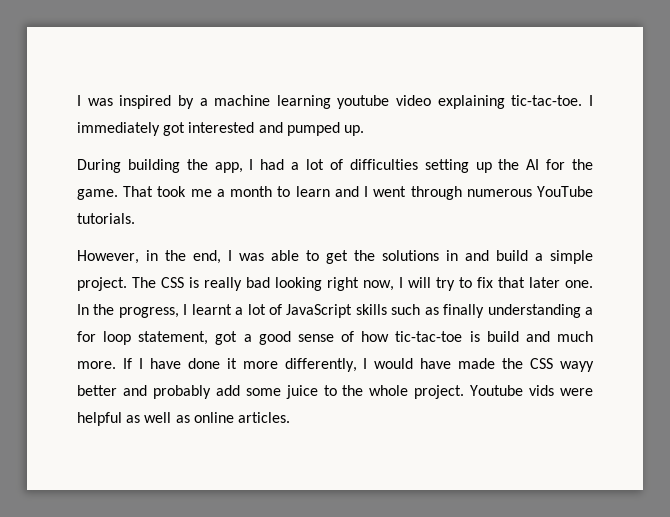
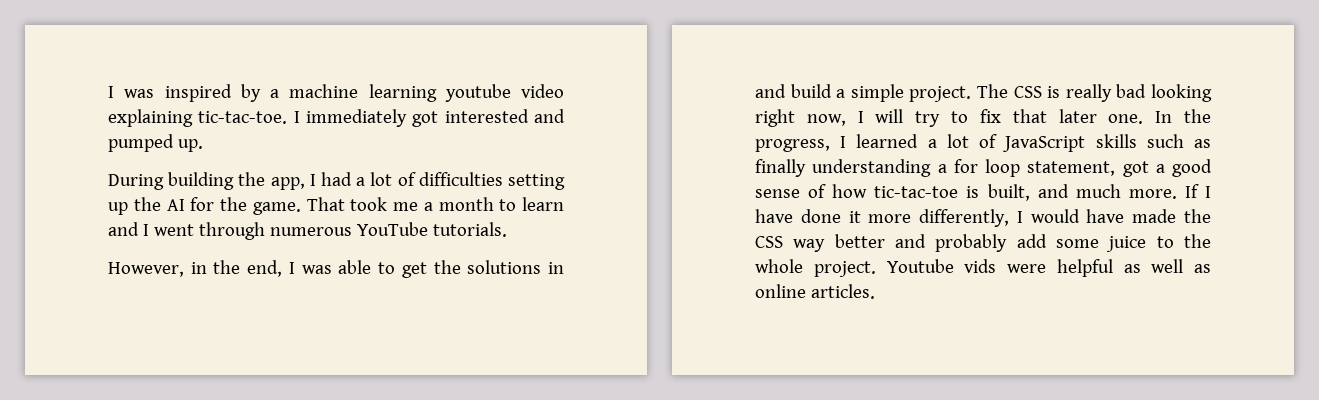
[191,304,232,315] learnt -> [856,134,919,148] learned
[486,331,519,342] build -> [987,184,1030,201] built,
[560,361,595,372] wayy -> [793,239,826,252] way

